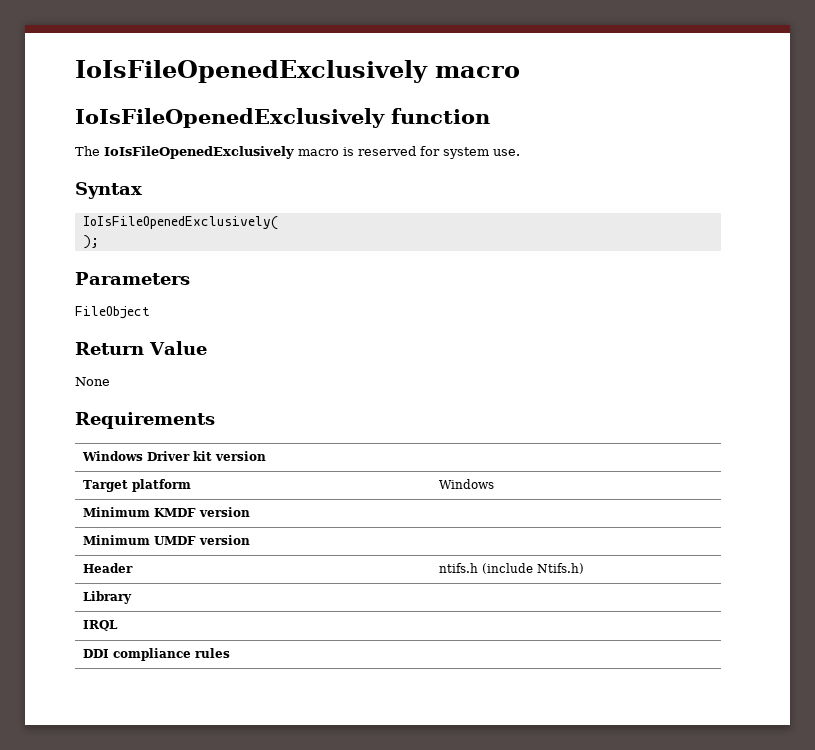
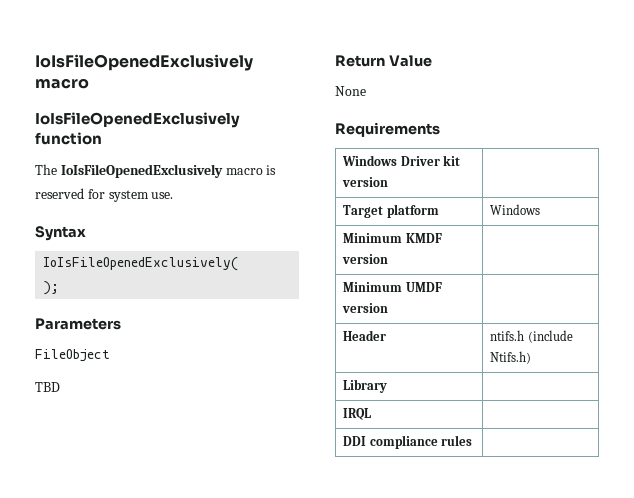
(150, 312) none -> [35,382,60,392] // TBD

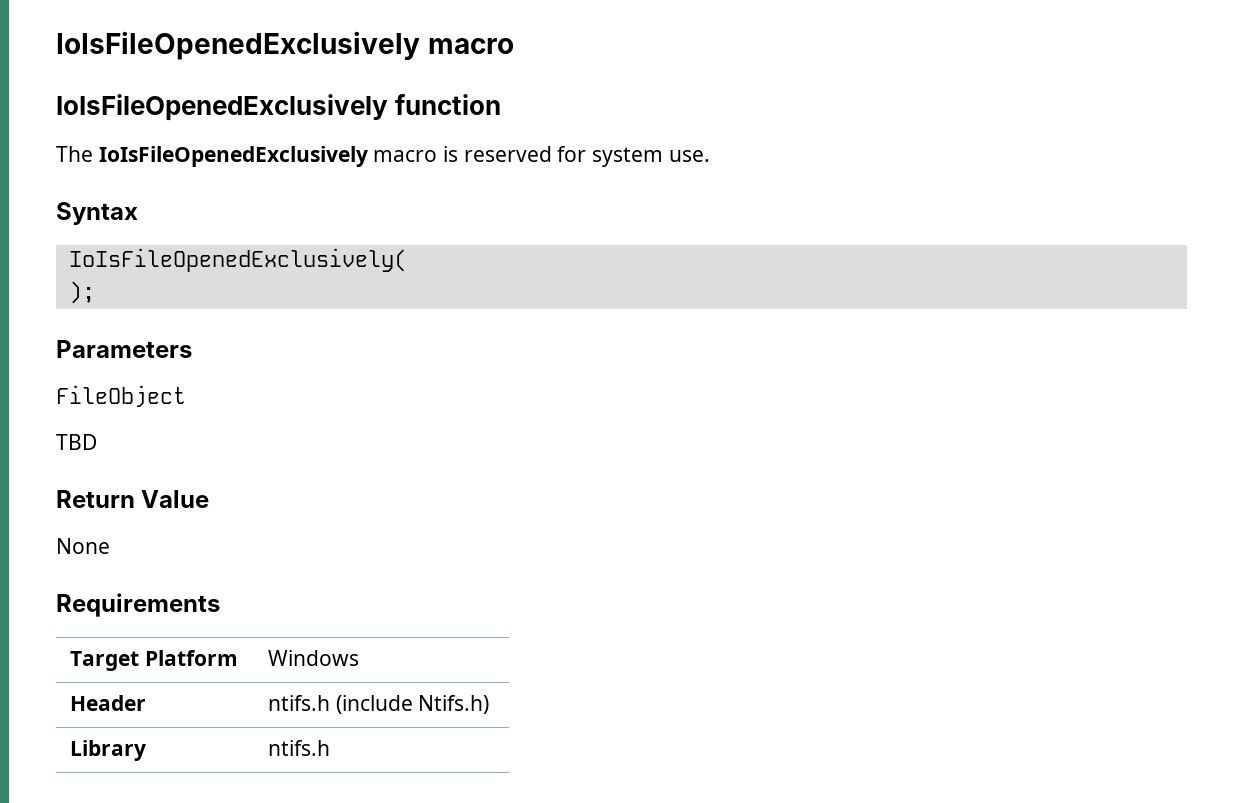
[342,155,461,166] [342,177,389,187] // Windows Driver kit version | -> (220, 605) none
[386,204,439,218] [490,204,541,215] [343,233,442,243] [342,254,389,264] [343,282,442,292] [342,303,389,313] platform | Windows // Minimum KMDF version | // Minimum UMDF version | -> [144,650,238,666] [268,650,360,666] Platform | Windows
[343,408,372,420] [343,435,473,449] // IRQL | // DDI compliance rules | -> [268,740,331,756] ntifs.h

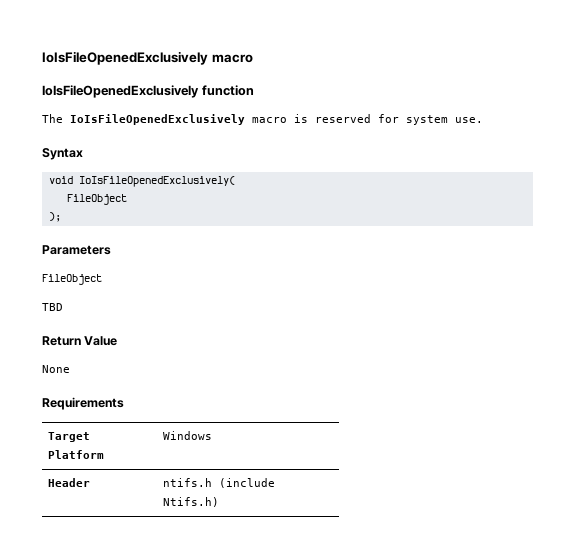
(138, 213) none -> [48,176,73,184] void
(407, 260) none -> [66,194,127,205] // FileObject
[70,740,147,761] [268,740,331,756] // Library | ntifs.h -> (220, 502) none

